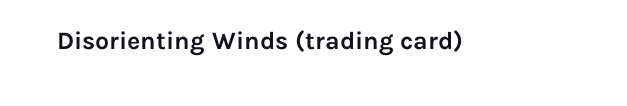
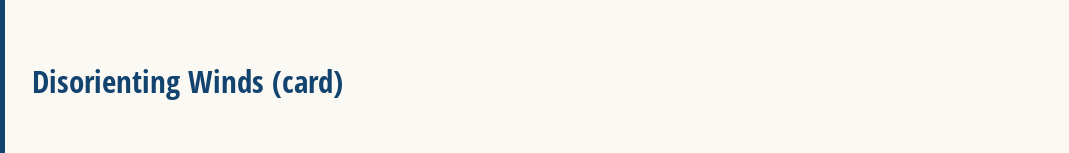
[294,30,464,56] (trading card) -> [272,69,344,98] (card)

